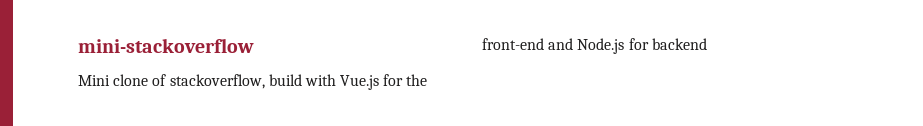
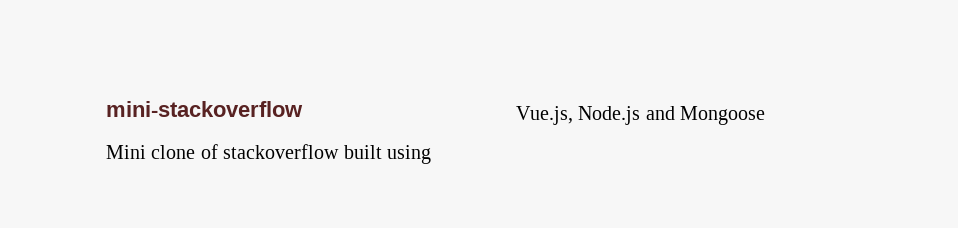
[169,74,428,90] [482,38,707,54] stackoverflow, build with Vue.js for the front-end and Node.js for backend -> [223,144,431,164] [516,106,766,125] stackoverflow built using Vue.js, Node.js and Mongoose

